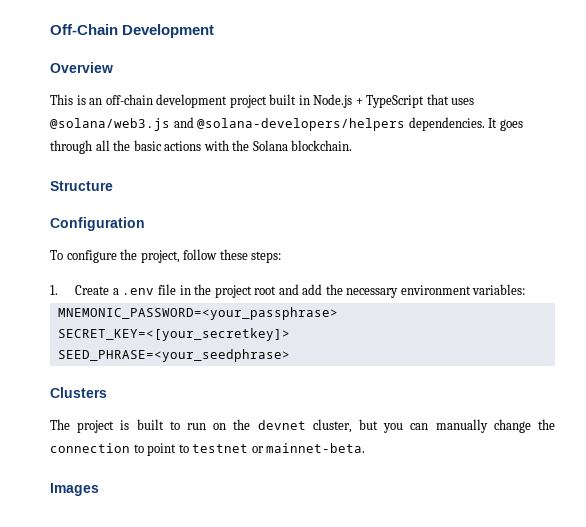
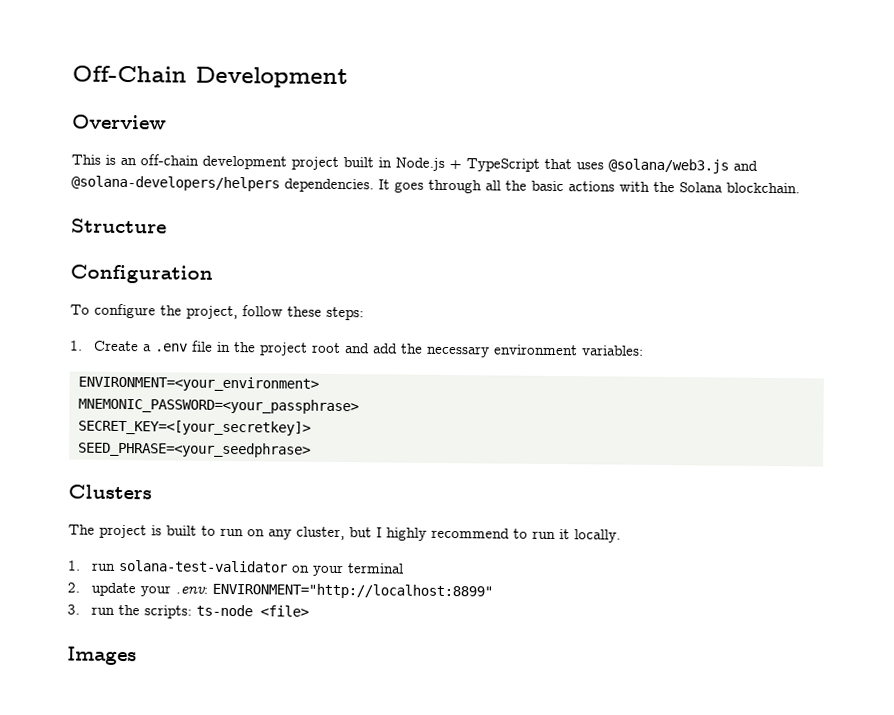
(526, 289) none -> [77,375,319,392] // ENVIRONMENT=<your_environment>
[233,419,555,433] [50,443,366,456] the devnet cluster, but you can manually change the connection to point to testnet or mainnet-beta. -> [268,526,621,543] [68,559,404,577] [67,582,493,600] [67,604,309,619] any cluster, but I highly recommend to run it locally. // 1. run solana-test-validator on your terminal // 2. update your .env: ENVIRONMENT="http://localhost:8899" // 3. run the scripts: ts-node <file>

